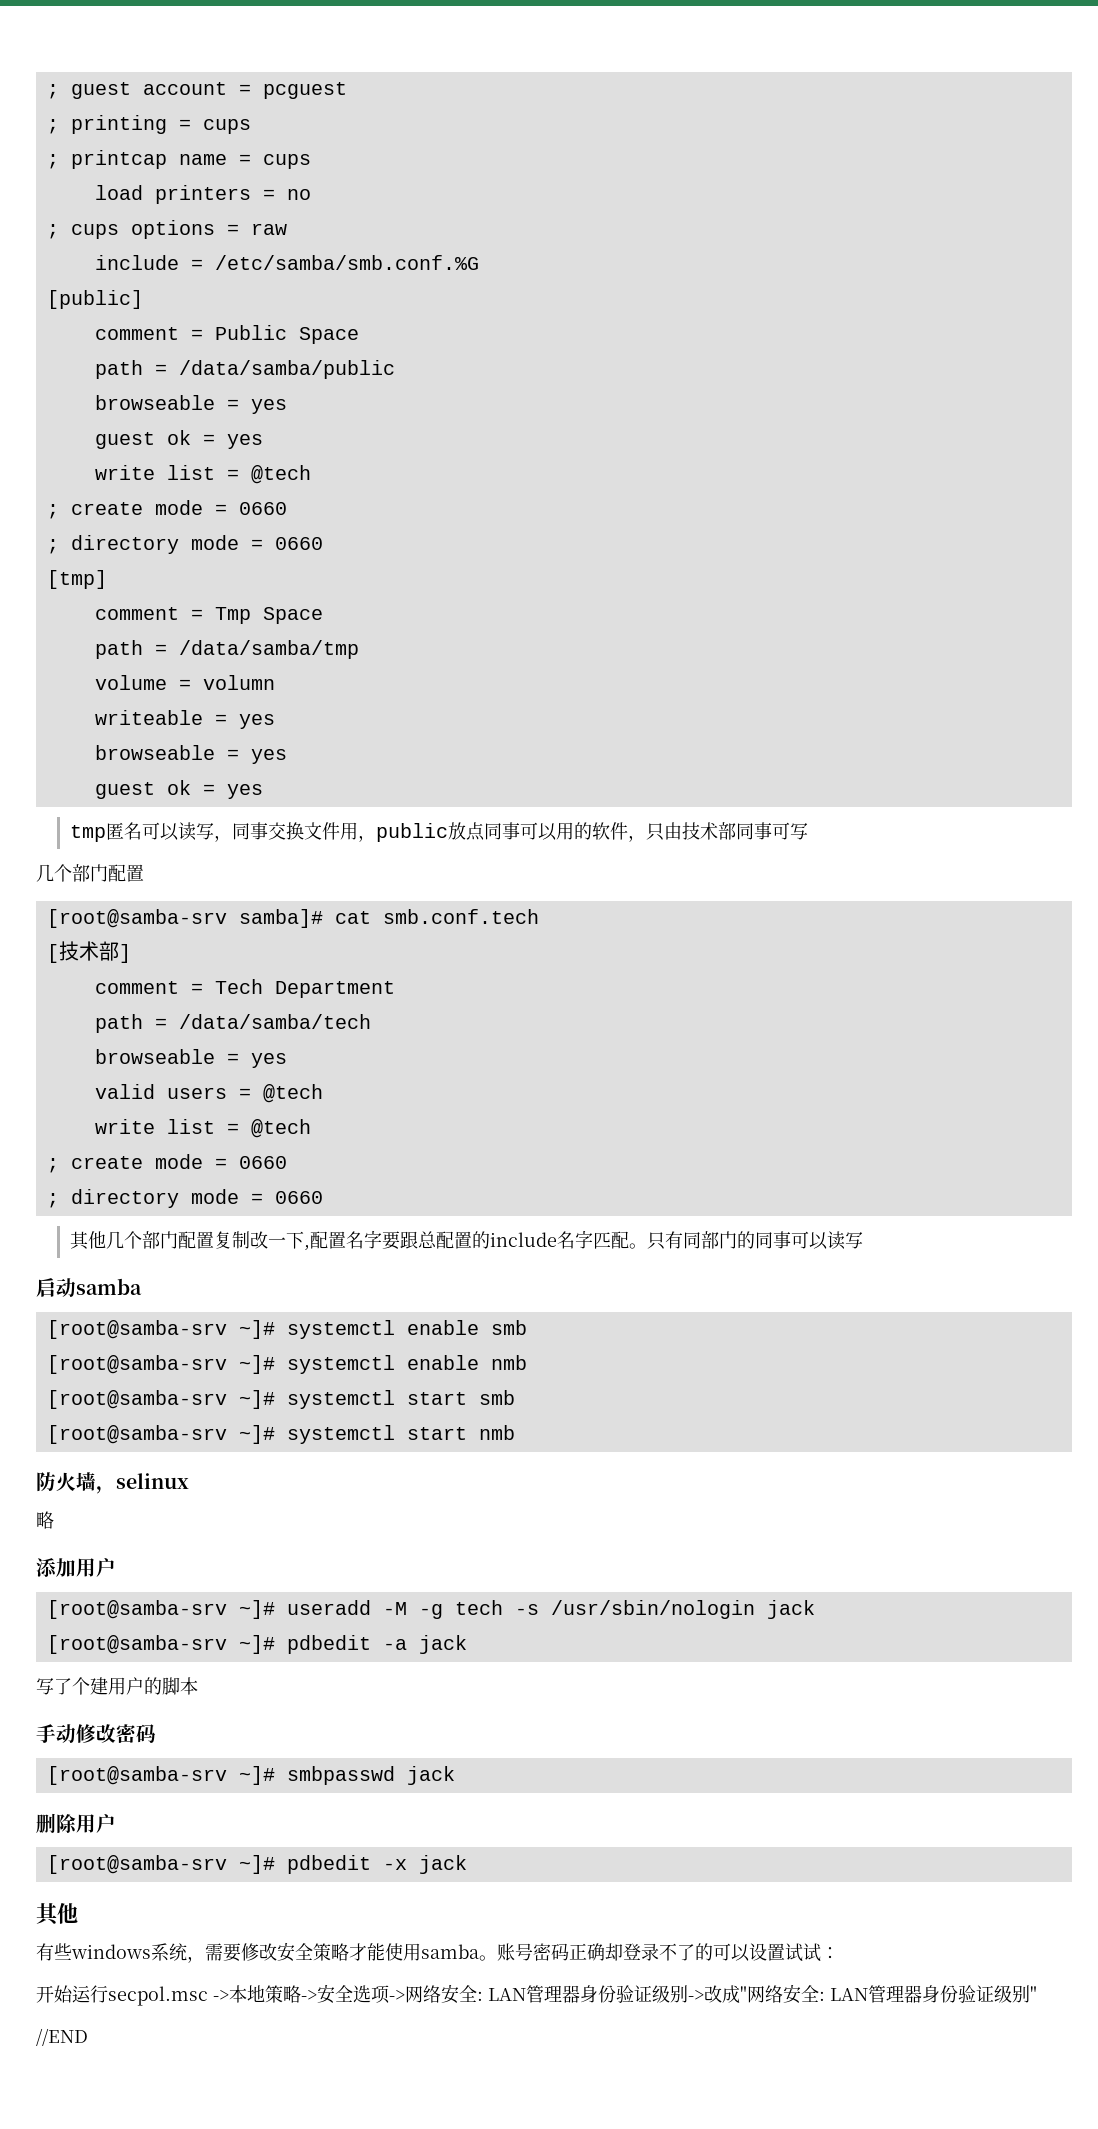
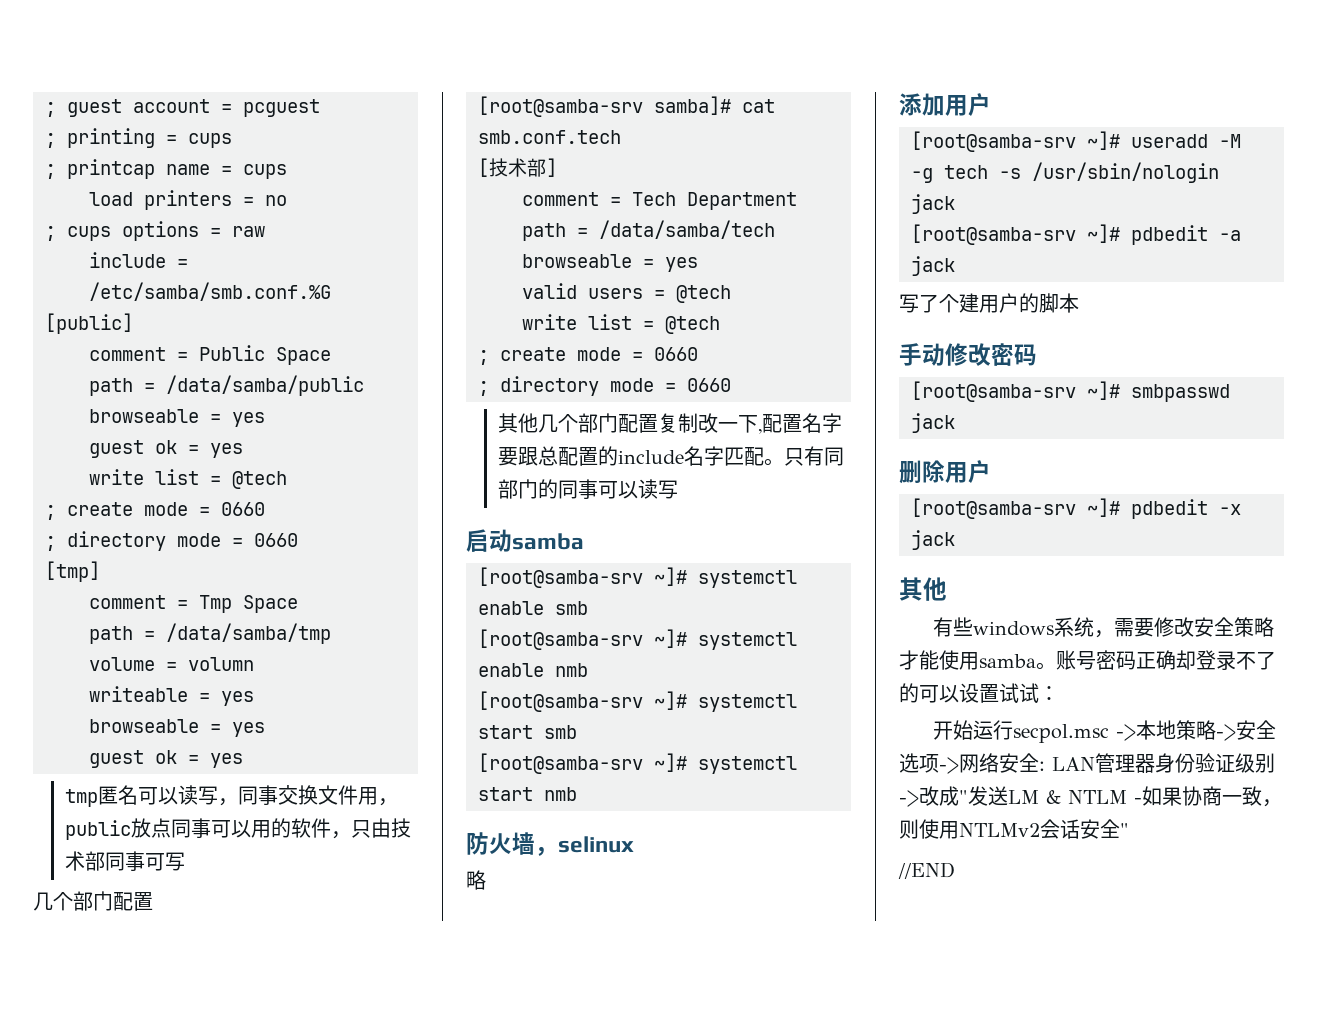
[747,1984,1030,2004] 网络安全: LAN管理器身份验证级别 -> [968,786,1282,807] [899,819,1120,839] 发送LM & NTLM -如果协商一致，则使用NTLMv2会话安全

